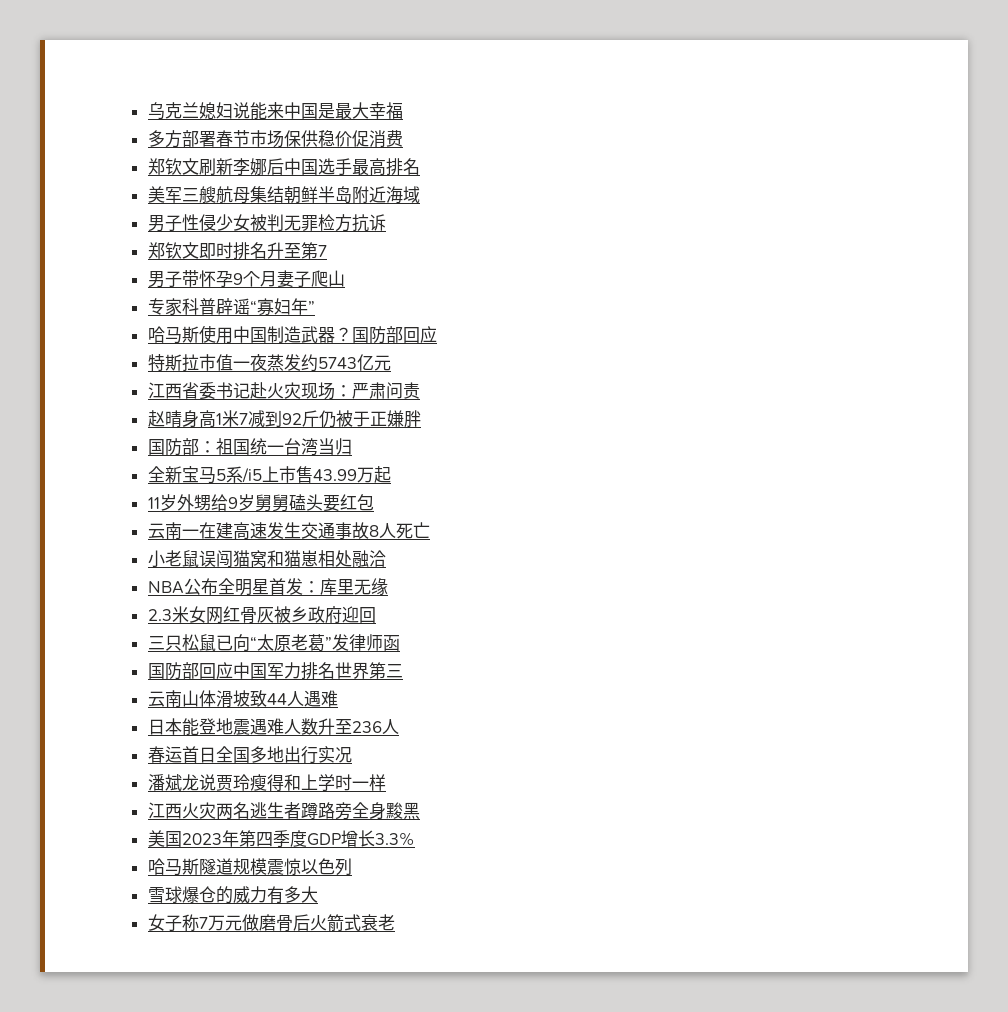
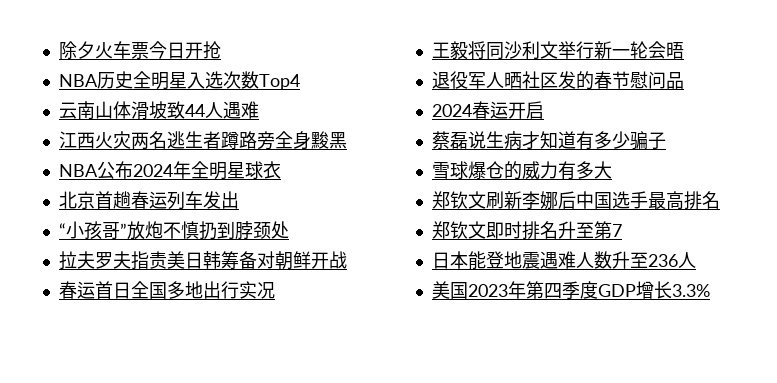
[147,102,403,120] [147,130,403,148] 乌克兰媳妇说能来中国是最大幸福 // 多方部署春节市场保供稳价促消费 -> [58,41,221,59] [58,71,300,90] [58,101,259,119] [58,131,347,150] [58,161,281,180] [58,191,239,210] [58,221,289,240] [58,251,347,270] [58,281,275,299] [431,41,684,60] [431,71,684,90] [431,101,544,119] [431,131,666,150] [431,161,612,180] 除夕火车票今日开抢 // NBA历史全明星入选次数Top4 // 云南山体滑坡致44人遇难 // 江西火灾两名逃生者蹲路旁全身黢黑 // NBA公布2024年全明星球衣 // 北京首趟春运列车发出 // “小孩哥”放炮不慎扔到脖颈处 // 拉夫罗夫指责美日韩筹备对朝鲜开战 // 春运首日全国多地出行实况 // 王毅将同沙利文举行新一轮会晤 // 退役军人晒社区发的春节慰问品 // 2024春运开启 // 蔡磊说生病才知道有多少骗子 // 雪球爆仓的威力有多大
[147,186,420,204] [147,214,386,232] // 美军三艘航母集结朝鲜半岛附近海域 // 男子性侵少女被判无罪检方抗诉 -> (720, 200) none
[147,270,345,288] [147,298,315,316] [147,325,437,344] [147,354,391,372] [147,382,420,400] [147,410,421,428] [147,438,352,456] [147,466,391,484] [147,494,374,512] [147,522,430,540] [147,550,386,568] [147,578,388,596] [147,606,376,624] [147,634,400,652] [147,662,403,680] [147,690,338,707] // 男子带怀孕9个月妻子爬山 // 专家科普辟谣“寡妇年” // 哈马斯使用中国制造武器？国防部回应 // 特斯拉市值一夜蒸发约5743亿元 // 江西省委书记赴火灾现场：严肃问责 // 赵晴身高1米7减到92斤仍被于正嫌胖 // 国防部：祖国统一台湾当归 // 全新宝马5系/i5上市售43.99万起 // 11岁外甥给9岁舅舅磕头要红包 // 云南一在建高速发生交通事故8人死亡 // 小老鼠误闯猫窝和猫崽相处融洽 // NBA公布全明星首发：库里无缘 // 2.3米女网红骨灰被乡政府迎回 // 三只松鼠已向“太原老葛”发律师函 // 国防部回应中国军力排名世界第三 // 云南山体滑坡致44人遇难 -> (622, 230) none
[147,746,352,764] [147,774,386,791] [147,802,420,820] // 春运首日全国多地出行实况 // 潘斌龙说贾玲瘦得和上学时一样 // 江西火灾两名逃生者蹲路旁全身黢黑 -> (696, 260) none
[147,858,352,876] [147,886,318,904] [147,914,395,932] // 哈马斯隧道规模震惊以色列 // 雪球爆仓的威力有多大 // 女子称7万元做磨骨后火箭式衰老 -> (710, 290) none

